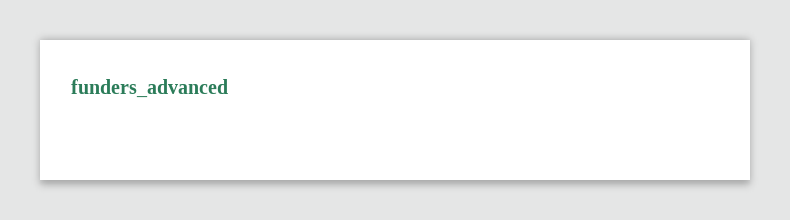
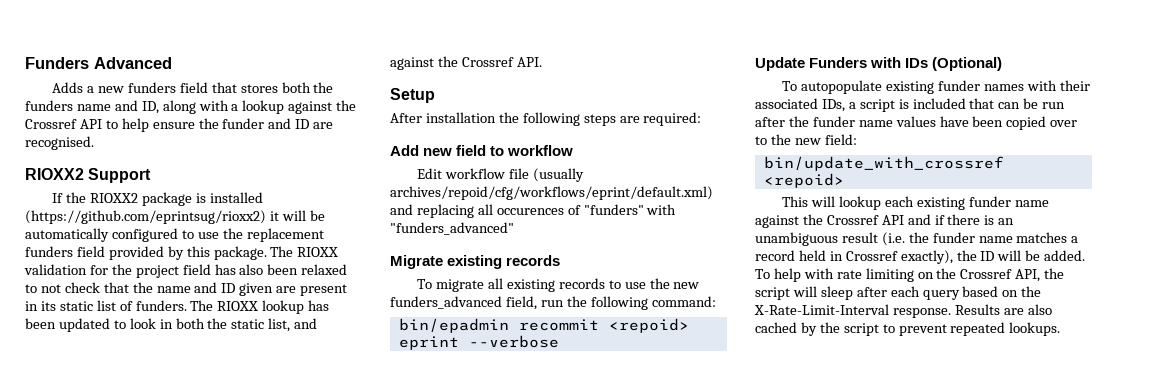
[71,79,228,98] funders_advanced -> [25,57,172,69] [52,82,334,93] [25,100,357,114] [25,118,334,132] [25,136,94,150] [25,168,152,183] [52,192,263,206] [25,210,325,224] [25,228,324,242] [25,246,339,260] [24,264,348,278] [25,282,348,296] [25,300,330,314] [25,318,318,332] [390,56,542,70] [390,88,435,103] [390,112,702,126] [390,145,574,156] [417,168,584,182] [390,186,713,200] [390,204,677,218] [390,222,514,235] [390,255,561,269] [417,278,700,292] [390,296,716,310] [398,318,689,333] [398,335,559,350] [755,57,1003,71] [782,80,1090,94] [755,98,1066,112] [755,116,1078,130] [755,134,857,145] [763,156,1004,171] [763,173,844,188] [782,196,1049,210] [755,214,1015,228] [755,232,1079,246] [755,250,1086,264] [755,268,1065,282] [755,286,1042,300] [754,304,1052,318] [755,322,1061,336] Funders Advanced // Adds a new funders field that stores both the funders name and ID, along with a lookup against the Crossref API to help ensure the funder and ID are recognised. // RIOXX2 Support // If the RIOXX2 package is installed (https://github.com/eprintsug/rioxx2) it will be automatically configured to use the replacement funders field provided by this package. The RIOXX validation for the project field has also been relaxed to not check that the name and ID given are present in its static list of funders. The RIOXX lookup has been updated to look in both the static list, and against the Crossref API. // Setup // After installation the following steps are required: // Add new field to workflow // Edit workflow file (usually archives/repoid/cfg/workflows/eprint/default.xml) and replacing all occurences of "funders" with "funders_advanced" // Migrate existing records // To migrate all existing records to use the new funders_advanced field, run the following command: // bin/epadmin recommit <repoid> eprint --verbose // Update Funders with IDs (Optional) // To autopopulate existing funder names with their associated IDs, a script is included that can be run after the funder name values have been copied over to the new field: // bin/update_with_crossref <repoid> // This will lookup each existing funder name against the Crossref API and if there is an unambiguous result (i.e. the funder name matches a record held in Crossref exactly), the ID will be added. To help with rate limiting on the Crossref API, the script will sleep after each query based on the X-Rate-Limit-Interval response. Results are also cached by the script to prevent repeated lookups.

